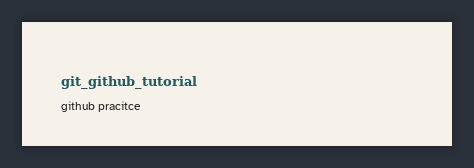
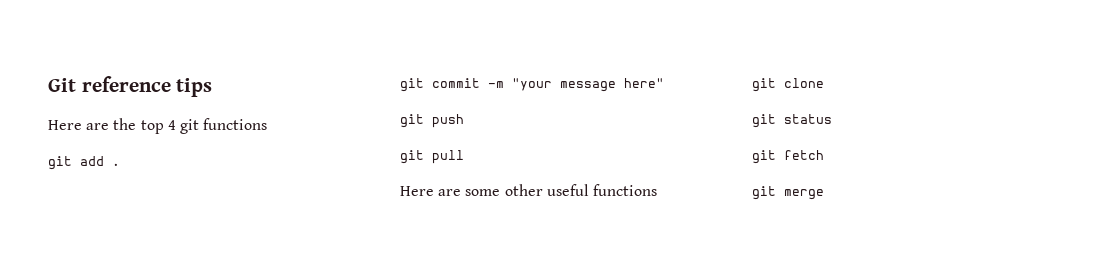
[61,76,197,89] [61,101,142,112] git_github_tutorial // github pracitce -> [48,76,213,97] [48,118,268,134] [48,156,120,170] [400,78,664,92] [400,114,464,128] [400,150,464,164] [400,184,657,196] [752,78,824,92] [752,114,832,128] [752,150,824,164] [752,186,824,200] Git reference tips // Here are the top 4 git functions // git add . // git commit -m "your message here" // git push // git pull // Here are some other useful functions // git clone // git status // git fetch // git merge

